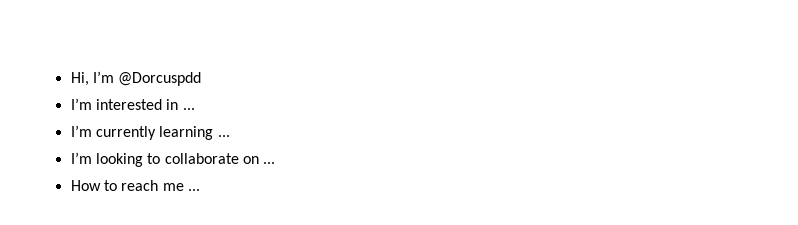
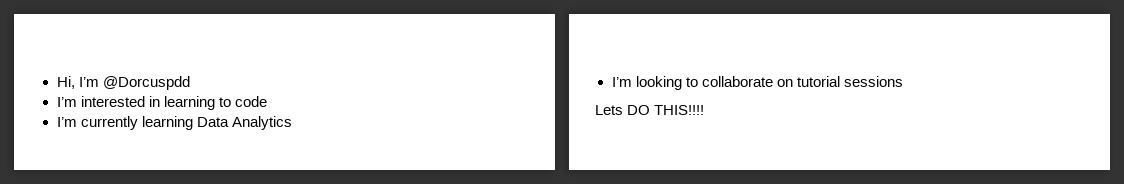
[182,108,195,110] ... -> [163,96,267,110] learning to code
[217,135,230,137] ... -> [196,116,292,130] Data Analytics
[263,162,276,164] [70,180,200,191] ... // How to reach me ... -> [796,76,903,87] [595,105,705,115] tutorial sessions // Lets DO THIS!!!!

